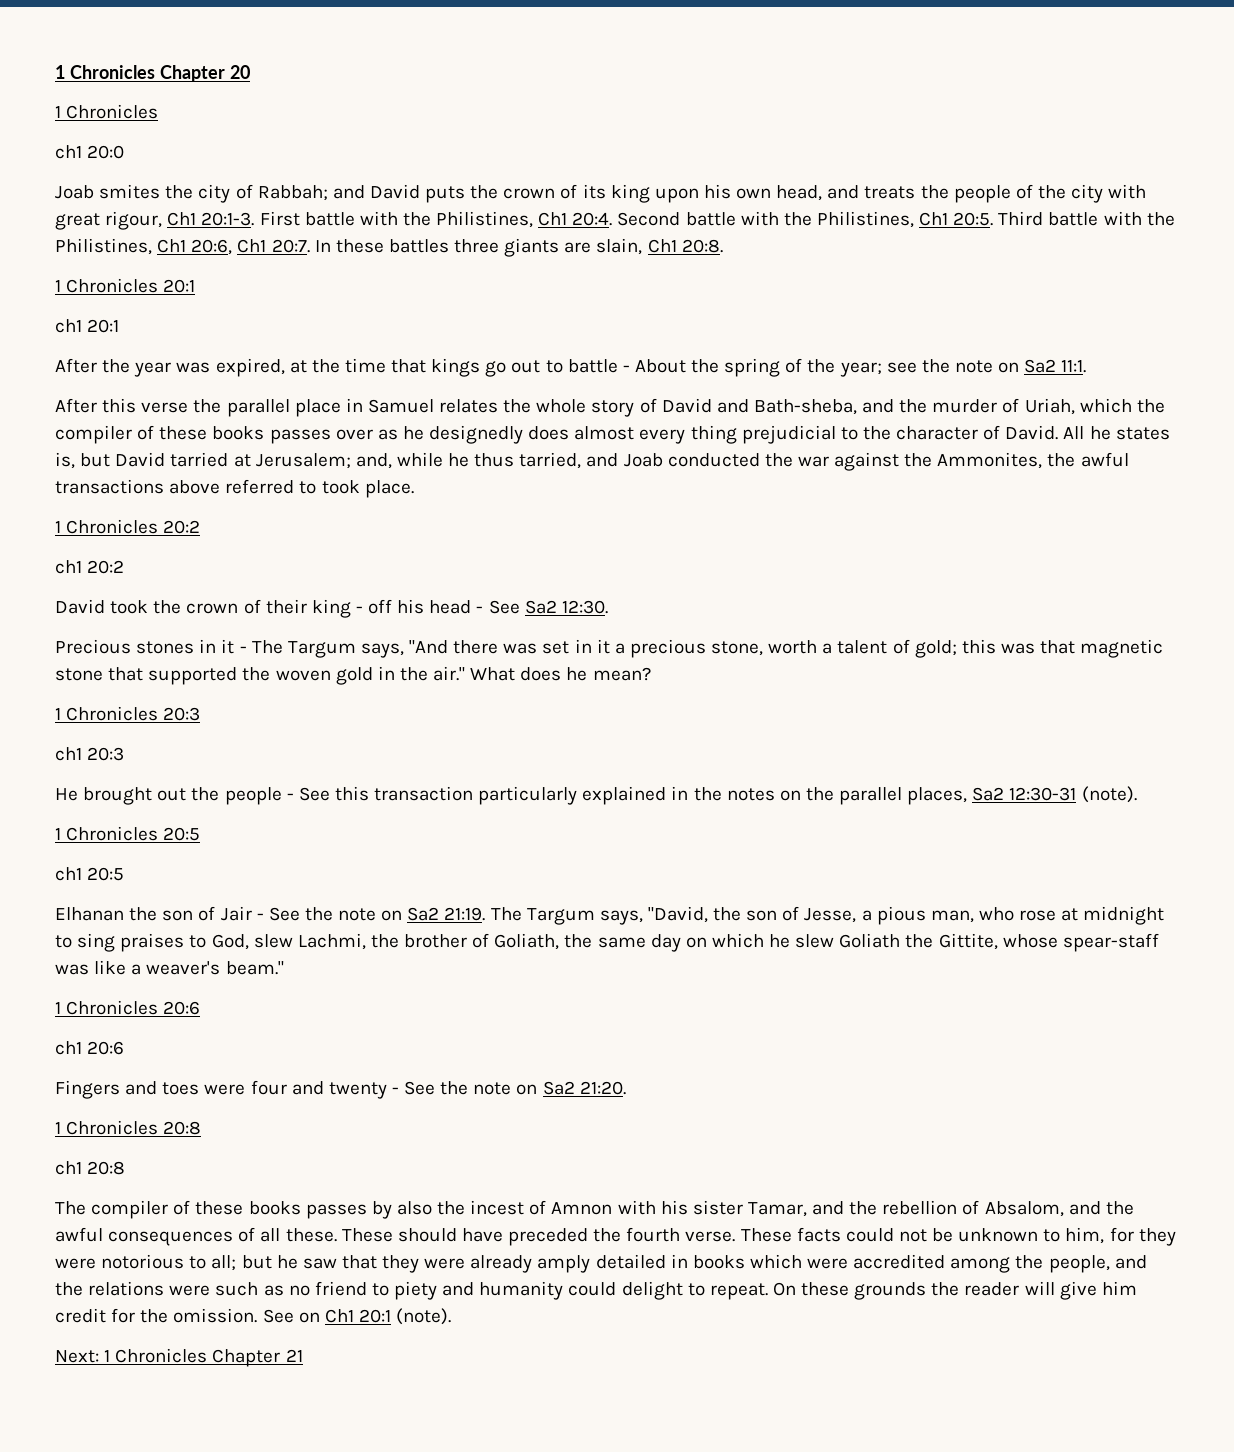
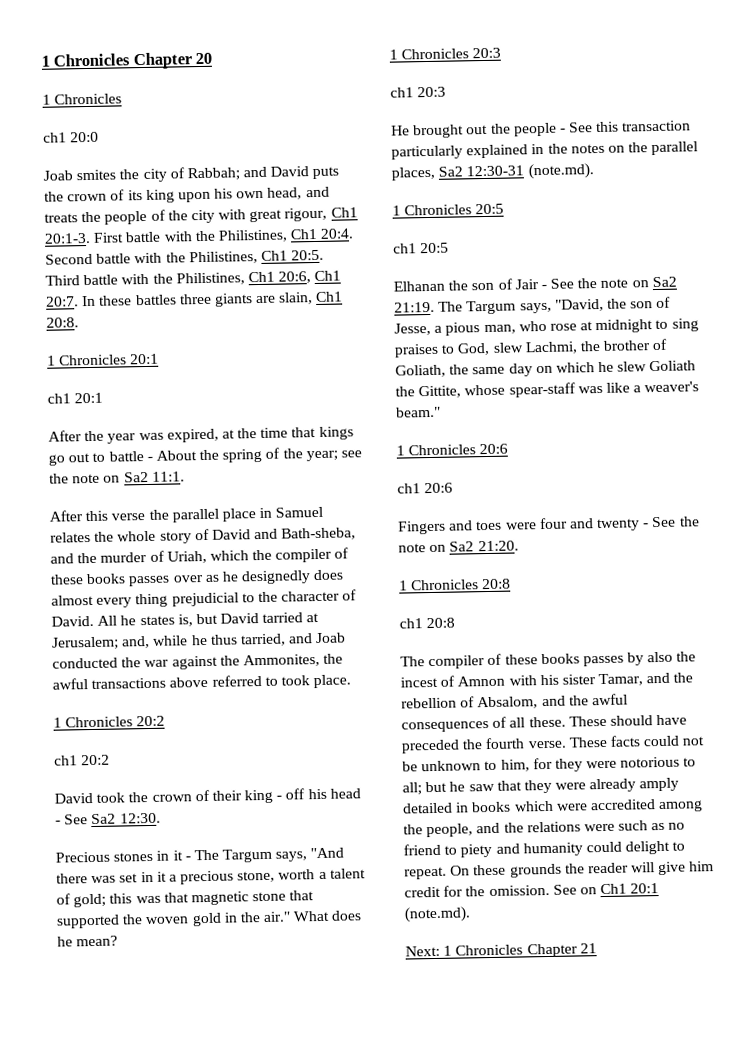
[1081,786,1137,803] (note). -> [527,163,594,180] (note.md).
[396,1308,452,1325] (note). -> [404,906,471,923] (note.md).

